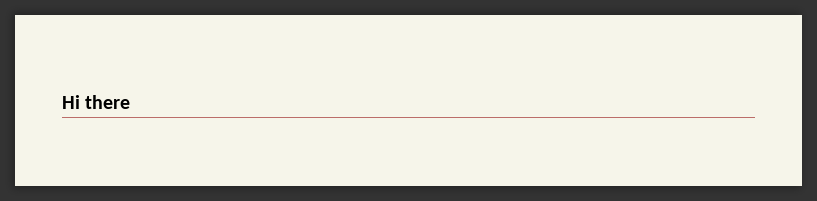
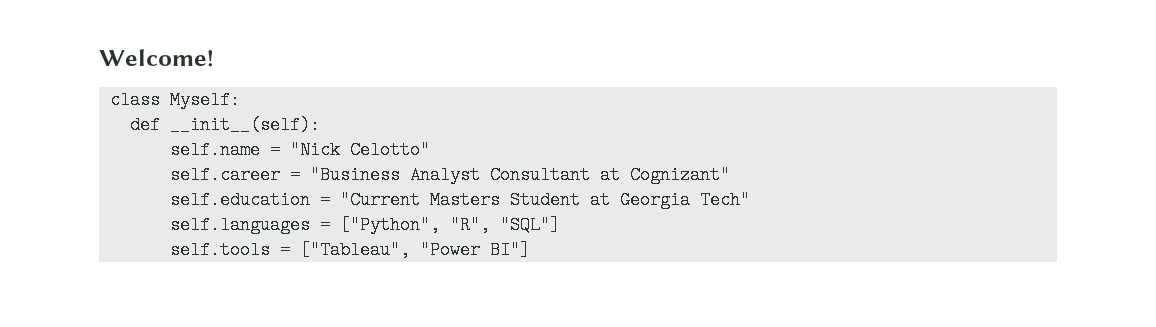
[62,95,131,109] Hi there -> [99,49,214,67] [110,91,241,109] [130,116,321,134] [170,141,431,159] [170,166,731,184] [170,191,751,209] [170,216,561,234] [170,241,531,259] Welcome! // class Myself: // def __init__(self): // self.name = "Nick Celotto" // self.career = "Business Analyst Consultant at Cognizant" // self.education = "Current Masters Student at Georgia Tech" // self.languages = ["Python", "R", "SQL"] // self.tools = ["Tableau", "Power BI"]

